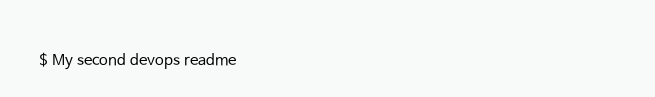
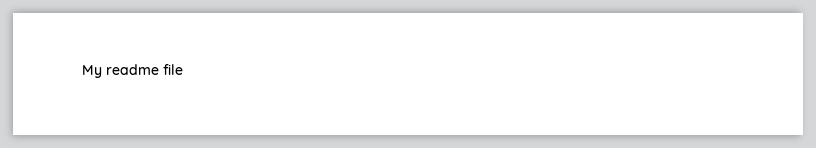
[39,52,236,70] $ My second devops readme -> [82,64,183,78] My readme file

